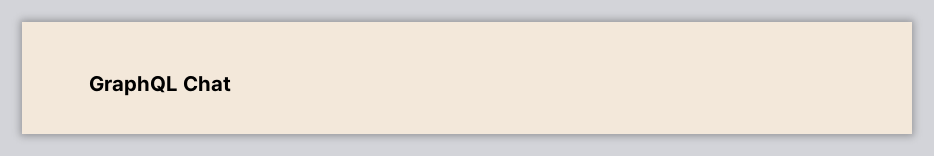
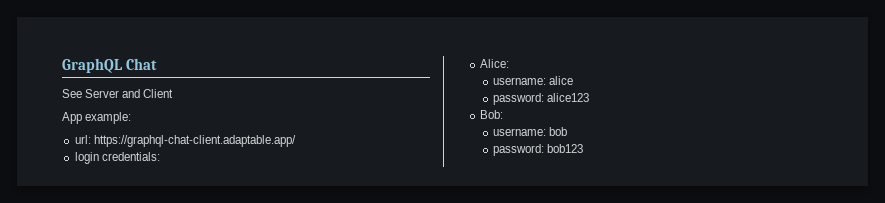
(231, 83) none -> [62,89,174,98] [62,112,132,124] [74,135,296,147] [74,152,160,164] [480,59,510,68] [492,76,574,85] [492,93,590,105] [480,110,504,119] [492,127,568,136] [492,144,584,156] // See Server and Client // App example: // url: https://graphql-chat-client.adaptable.app/ // login credentials: // Alice: // username: alice // password: alice123 // Bob: // username: bob // password: bob123

